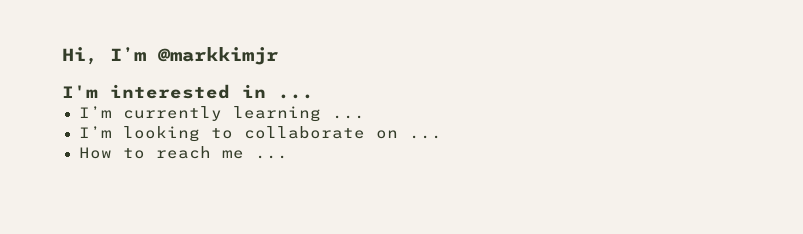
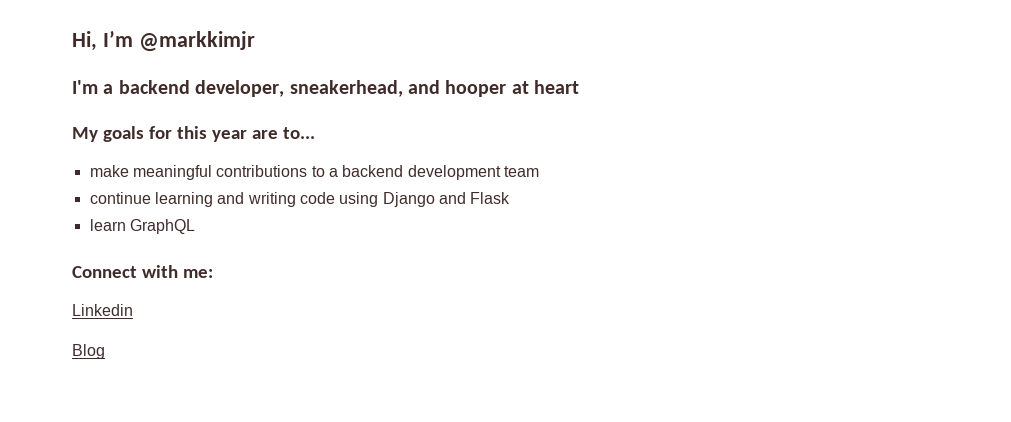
[110,84,314,99] [78,106,365,122] [78,126,442,142] [78,146,288,159] interested in ... // I’m currently learning ... // I’m looking to collaborate on ... // How to reach me ... -> [103,80,580,97] [72,126,315,142] [89,165,539,180] [89,192,511,207] [89,219,195,234] [72,265,213,278] [72,304,133,316] [72,344,105,359] a backend developer, sneakerhead, and hooper at heart // My goals for this year are to... // make meaningful contributions to a backend development team // continue learning and writing code using Django and Flask // learn GraphQL // Connect with me: // Linkedin // Blog

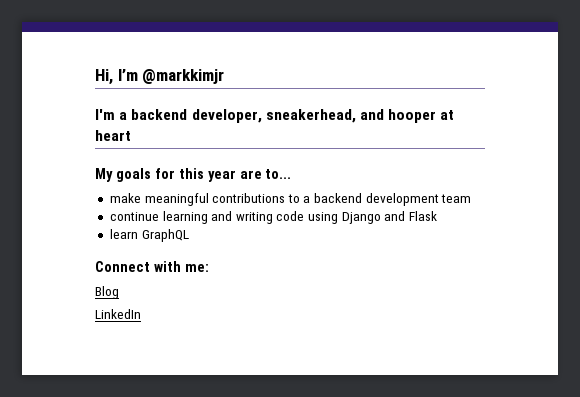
[72,304,133,316] [72,344,105,359] Linkedin // Blog -> [95,286,119,299] [95,309,141,319] Blog // LinkedIn

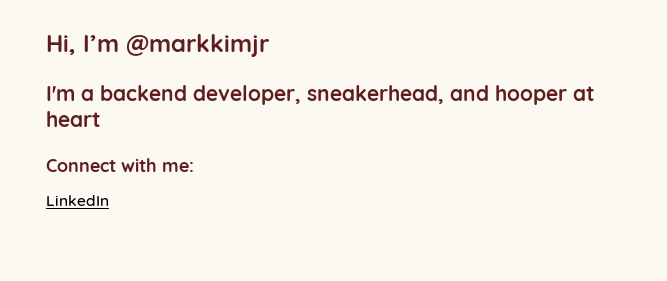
[95,168,292,182] [109,193,472,206] [109,211,438,224] [109,229,189,242] // My goals for this year are to... // make meaningful contributions to a backend development team // continue learning and writing code using Django and Flask // learn GraphQL -> (101, 119) none
[95,286,119,299] // Blog -> (194, 167) none

